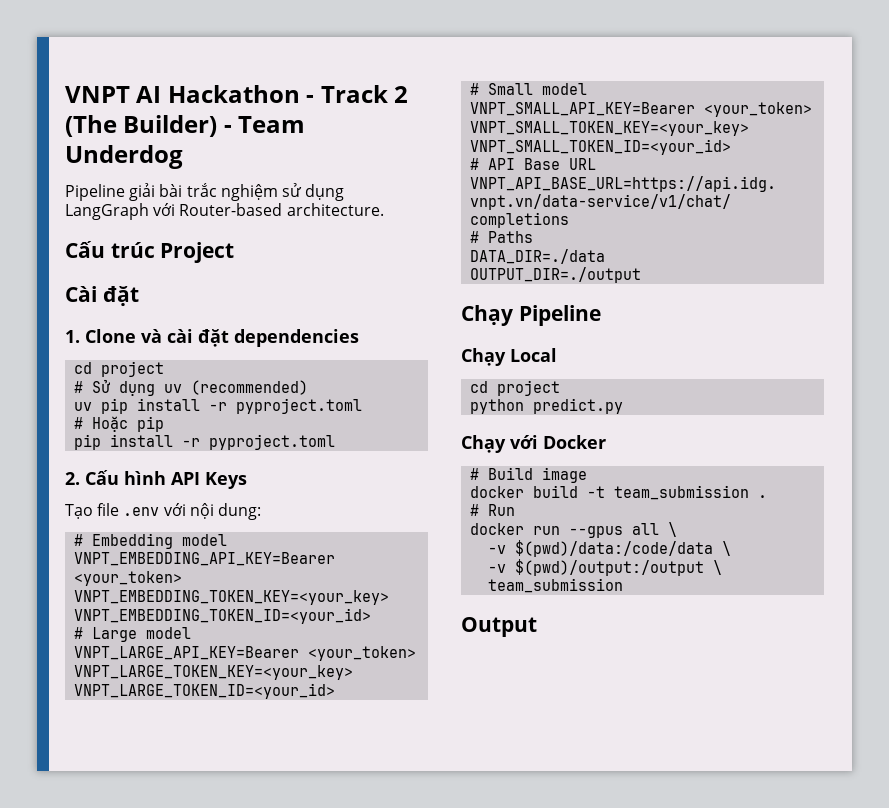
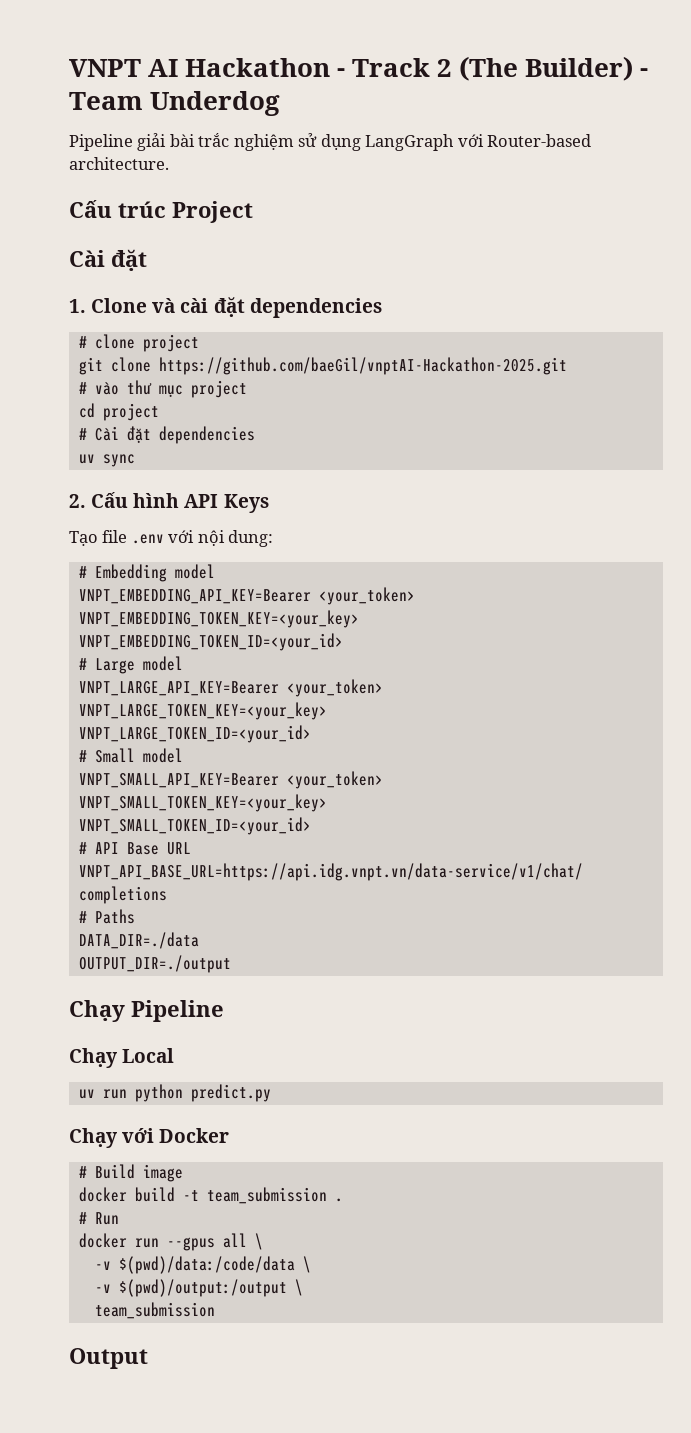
[74,361,165,377] [74,379,309,396] [74,398,363,414] [74,416,165,432] [74,434,336,450] cd project // # Sử dụng uv (recommended) // uv pip install -r pyproject.toml // # Hoặc pip // pip install -r pyproject.toml -> [78,334,199,352] [78,357,567,375] [78,380,247,398] [78,403,159,421] [78,426,255,444] [78,454,135,467] # clone project // git clone https://github.com/baeGil/vnptAI-Hackathon-2025.git // # vào thư mục project // cd project // # Cài đặt dependencies // uv sync
[470,380,561,396] cd project // -> [78,1089,127,1099] uv run

